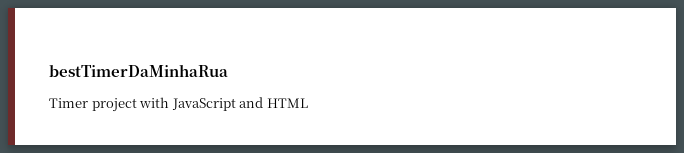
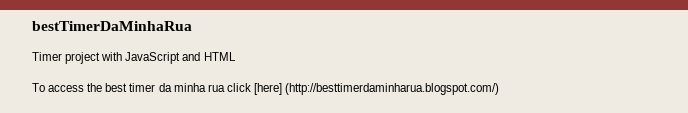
(308, 103) none -> [32,83,500,95] // To access the best timer da minha rua click [here] (http://besttimerdaminharua.blogspot.com/)

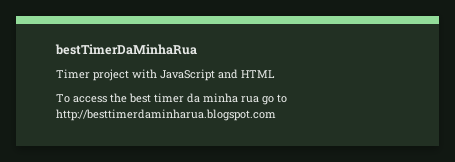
[226,83,500,95] click [here] (http://besttimerdaminharua.blogspot.com/) -> [262,94,287,105] [56,109,276,121] go to http://besttimerdaminharua.blogspot.com

